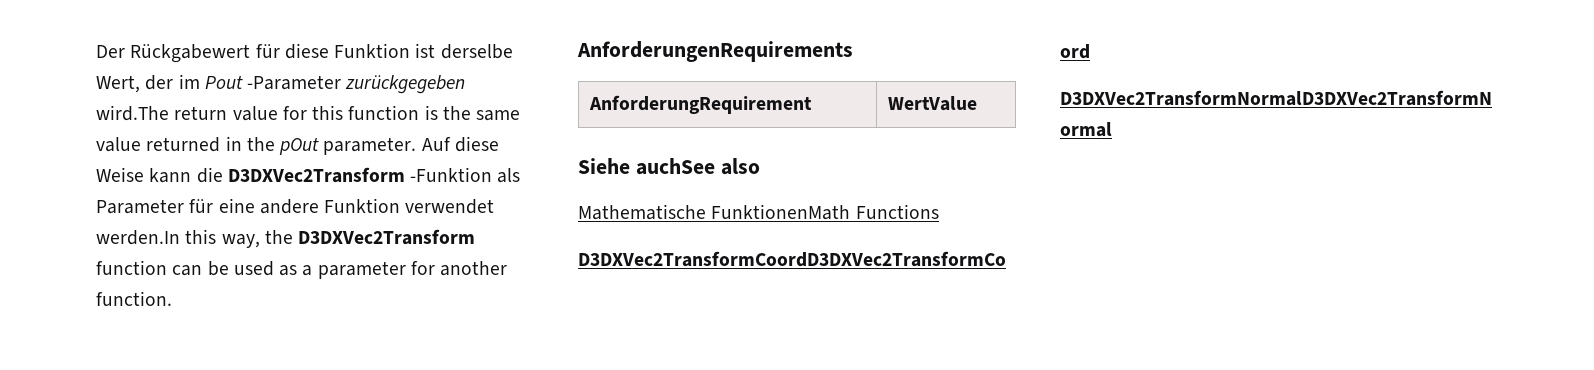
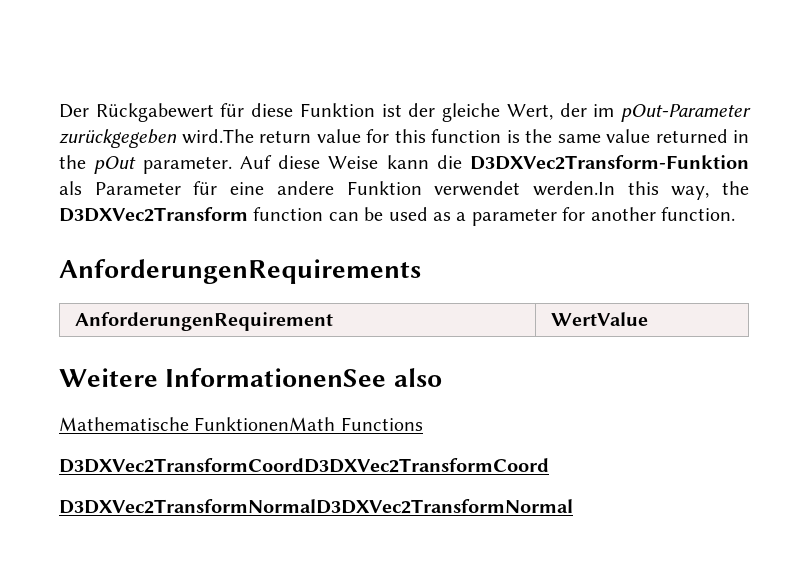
[440,44,513,59] derselbe -> [408,103,501,122] der gleiche
[204,75,342,90] Pout -Parameter -> [621,104,752,122] pOut-Parameter
[227,167,493,183] D3DXVec2Transform -Funktion -> [470,155,749,170] D3DXVec2Transform-Funktion
[588,95,812,114] AnforderungRequirement -> [74,312,333,331] AnforderungenRequirement
[578,158,715,175] Siehe auchSee -> [59,368,387,387] Weitere InformationenSee

